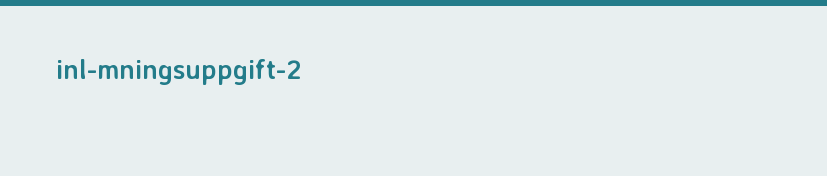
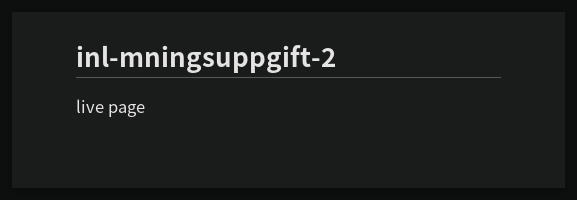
(302, 72) none -> [76,99,146,117] // live page

